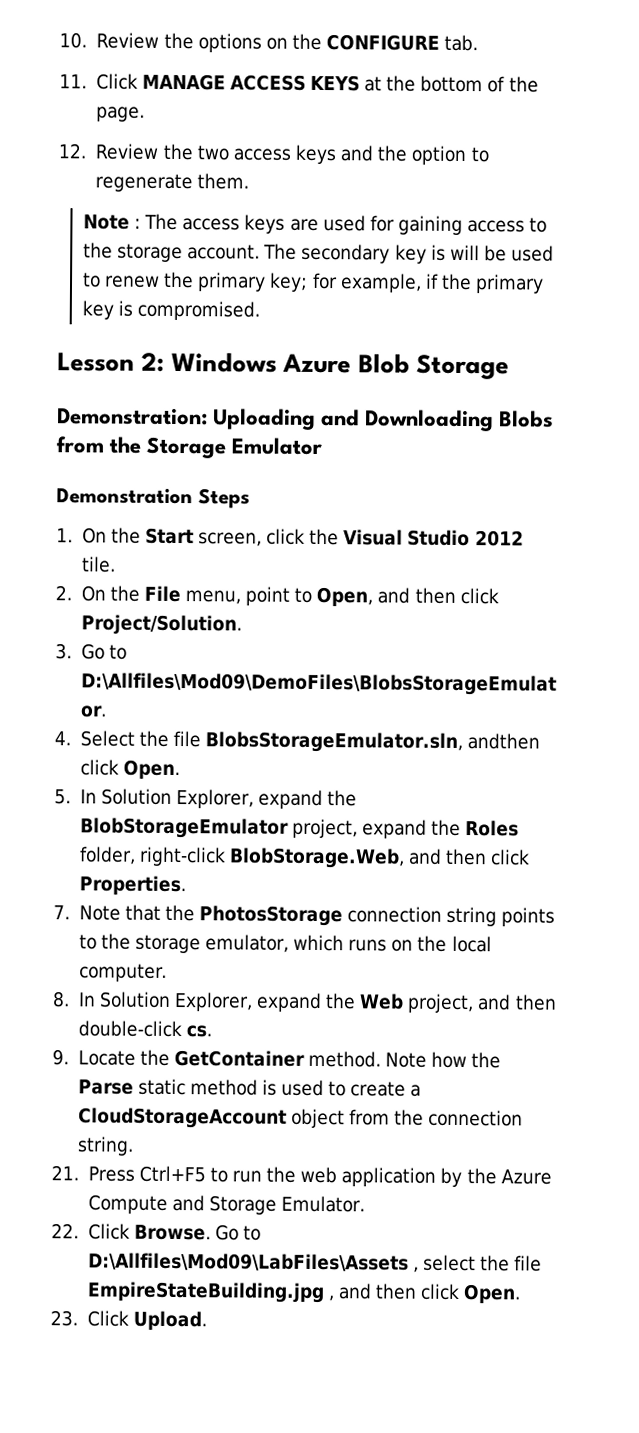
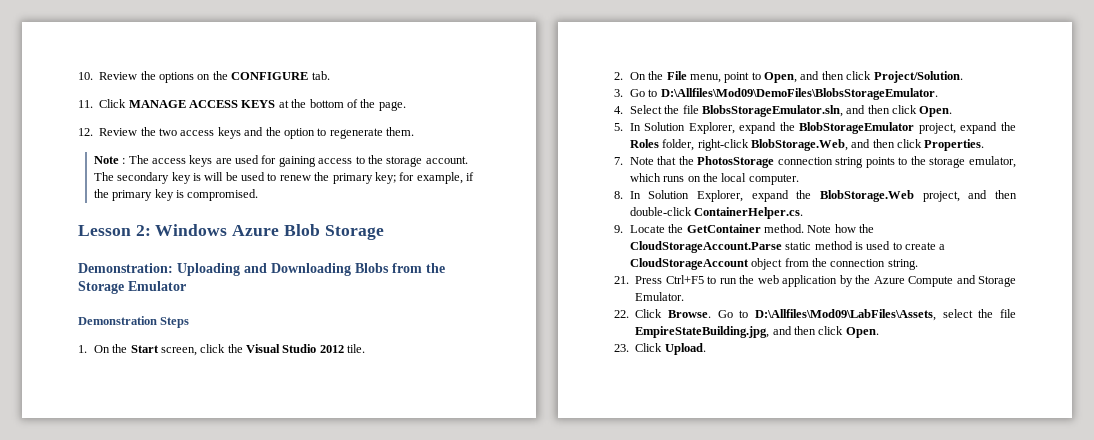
[466,733,540,750] andthen -> [846,105,890,114] and then
[359,993,405,1010] Web -> [820,190,915,202] BlobStorage.Web
[185,1025,212,1038] cs. -> [694,207,804,219] ContainerHelper.cs.
[77,1079,134,1095] Parse -> [629,241,782,253] CloudStorageAccount.Parse
[87,1252,419,1273] D:\Allfiles\Mod09\LabFiles\Assets , -> [754,309,936,321] D:\Allfiles\Mod09\LabFiles\Assets,
[86,1281,334,1304] EmpireStateBuilding.jpg , -> [635,326,770,338] EmpireStateBuilding.jpg,

